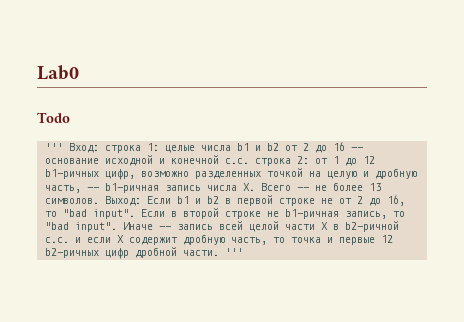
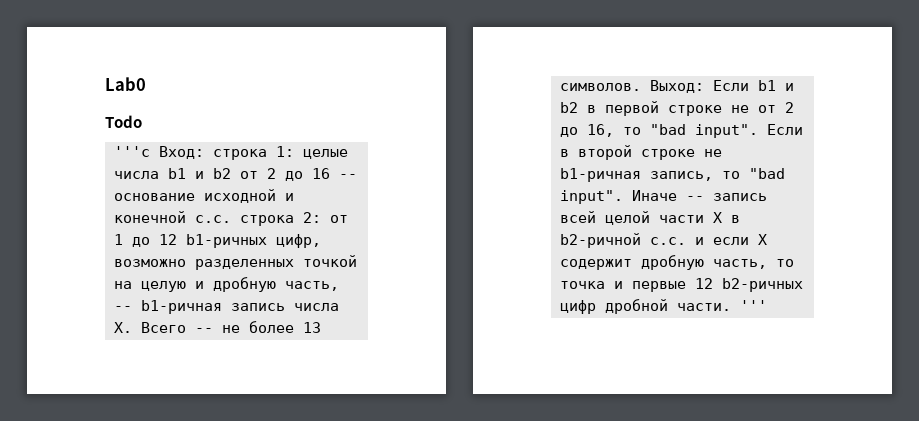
[44,143,63,151] ''' -> [113,146,150,157] '''c

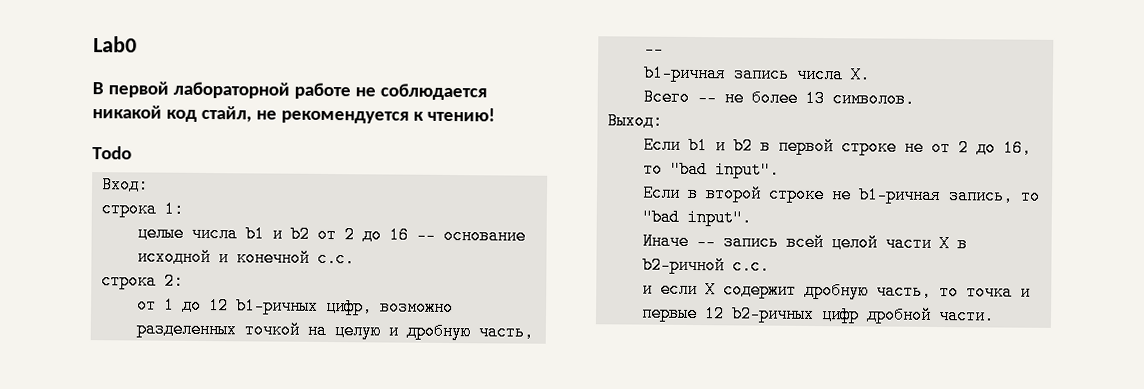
(146, 84) none -> [92,81,487,101] [92,105,495,124] // В первой лабораторной работе не соблюдается никакой код стайл, не рекомендуется к чтению!
[113,146,150,157] '''c -> (132, 153) none
(204, 152) none -> (150, 185) //
(294, 151) none -> (185, 209) //
(231, 219) none -> (356, 258) //
(321, 217) none -> (185, 281) //
(132, 308) none -> (665, 49) //
(132, 327) none -> (872, 75) //
(641, 87) none -> (916, 99) //
(704, 86) none -> (664, 121) //
(758, 131) none -> (781, 170) //
(623, 197) none -> (753, 217) //
(686, 241) none -> (771, 266) //
[739,300,767,311] ''' -> (996, 316) none

